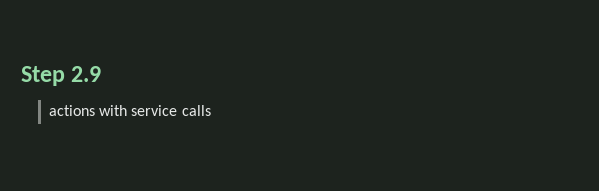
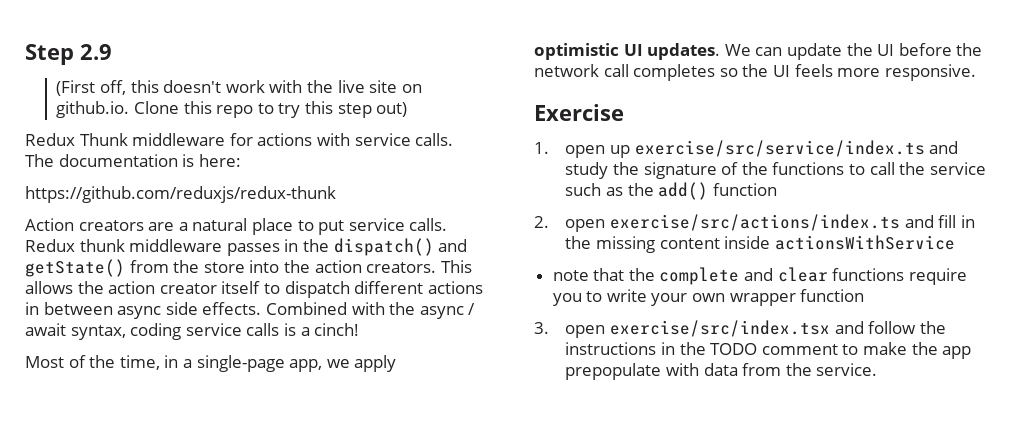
[49,105,211,116] actions with service calls -> [56,80,422,96] [56,101,408,118] [25,133,454,146] [25,154,241,167] [25,186,336,203] [25,218,448,235] [25,238,468,256] [25,259,472,277] [25,281,483,298] [25,302,476,319] [25,323,360,340] [25,355,397,372] [534,43,983,60] [534,64,976,81] [534,104,624,121] [534,140,959,158] [565,162,986,179] [565,182,777,200] [534,214,975,232] [565,235,955,253] [552,267,967,285] [552,289,865,306] [534,320,946,338] [565,342,972,359] [565,363,878,380] (First off, this doesn't work with the live site on github.io. Clone this repo to try this step out) // Redux Thunk middleware for actions with service calls. The documentation is here: // https://github.com/reduxjs/redux-thunk // Action creators are a natural place to put service calls. Redux thunk middleware passes in the dispatch() and getState() from the store into the action creators. This allows the action creator itself to dispatch different actions in between async side effects. Combined with the async / await syntax, coding service calls is a cinch! // Most of the time, in a single-page app, we apply optimistic UI updates. We can update the UI before the network call completes so the UI feels more responsive. // Exercise // 1. open up exercise/src/service/index.ts and study the signature of the functions to call the service such as the add() function // 2. open exercise/src/actions/index.ts and fill in the missing content inside actionsWithService // note that the complete and clear functions require you to write your own wrapper function // 3. open exercise/src/index.tsx and follow the instructions in the TODO comment to make the app prepopulate with data from the service.

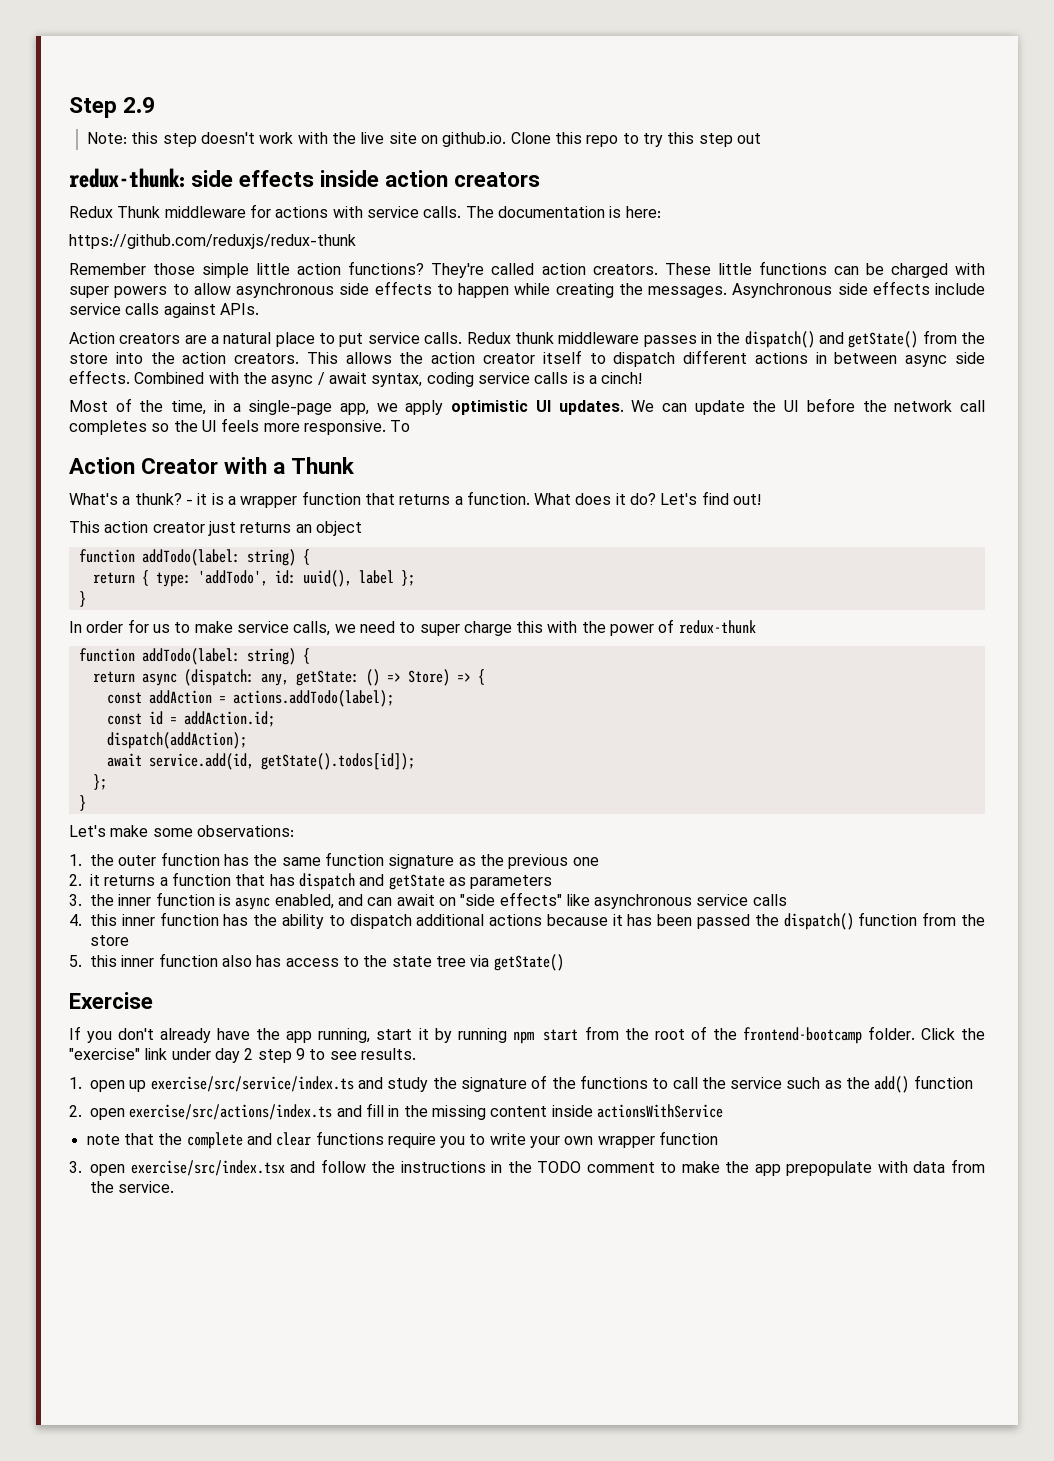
[56,80,159,96] (First off, this -> [87,132,197,147] Note: this step
[376,102,408,117] out) -> [736,133,761,144] [69,168,541,188] out // redux-thunk: side effects inside action creators
(336, 194) none -> [69,261,985,278] [69,281,985,298] [69,303,259,318] // Remember those simple little action functions? They're called action creators. These little functions can be charged with super powers to allow asynchronous side effects to happen while creating the messages. Asynchronous side effects include service calls against APIs.
[534,104,624,121] // Exercise -> [390,420,411,432] [69,457,356,474] [69,491,762,508] [69,521,362,536] [78,549,310,566] [92,570,415,587] [78,591,86,607] [69,619,756,636] [78,648,310,665] [92,669,485,686] [106,690,394,707] [106,711,275,727] [106,732,247,749] [106,753,415,770] [92,774,107,790] [78,795,86,811] [69,825,294,837] [69,852,599,869] [69,872,553,890] [69,892,787,910] [69,912,985,930] [90,935,129,946] [69,953,564,971] [69,992,153,1009] [69,1026,985,1044] [69,1048,416,1063] To // Action Creator with a Thunk // What's a thunk? - it is a wrapper function that returns a function. What does it do? Let's find out! // This action creator just returns an object // function addTodo(label: string) { // return { type: 'addTodo', id: uuid(), label }; // } // In order for us to make service calls, we need to super charge this with the power of redux-thunk // function addTodo(label: string) { // return async (dispatch: any, getState: () => Store) => { // const addAction = actions.addTodo(label); // const id = addAction.id; // dispatch(addAction); // await service.add(id, getState().todos[id]); // }; // } // Let's make some observations: // 1. the outer function has the same function signature as the previous one // 2. it returns a function that has dispatch and getState as parameters // 3. the inner function is async enabled, and can await on "side effects" like asynchronous service calls // 4. this inner function has the ability to dispatch additional actions because it has been passed the dispatch() function from the store // 5. this inner function also has access to the state tree via getState() // Exercise // If you don't already have the app running, start it by running npm start from the root of the frontend-bootcamp folder. Click the "exercise" link under day 2 step 9 to see results.

